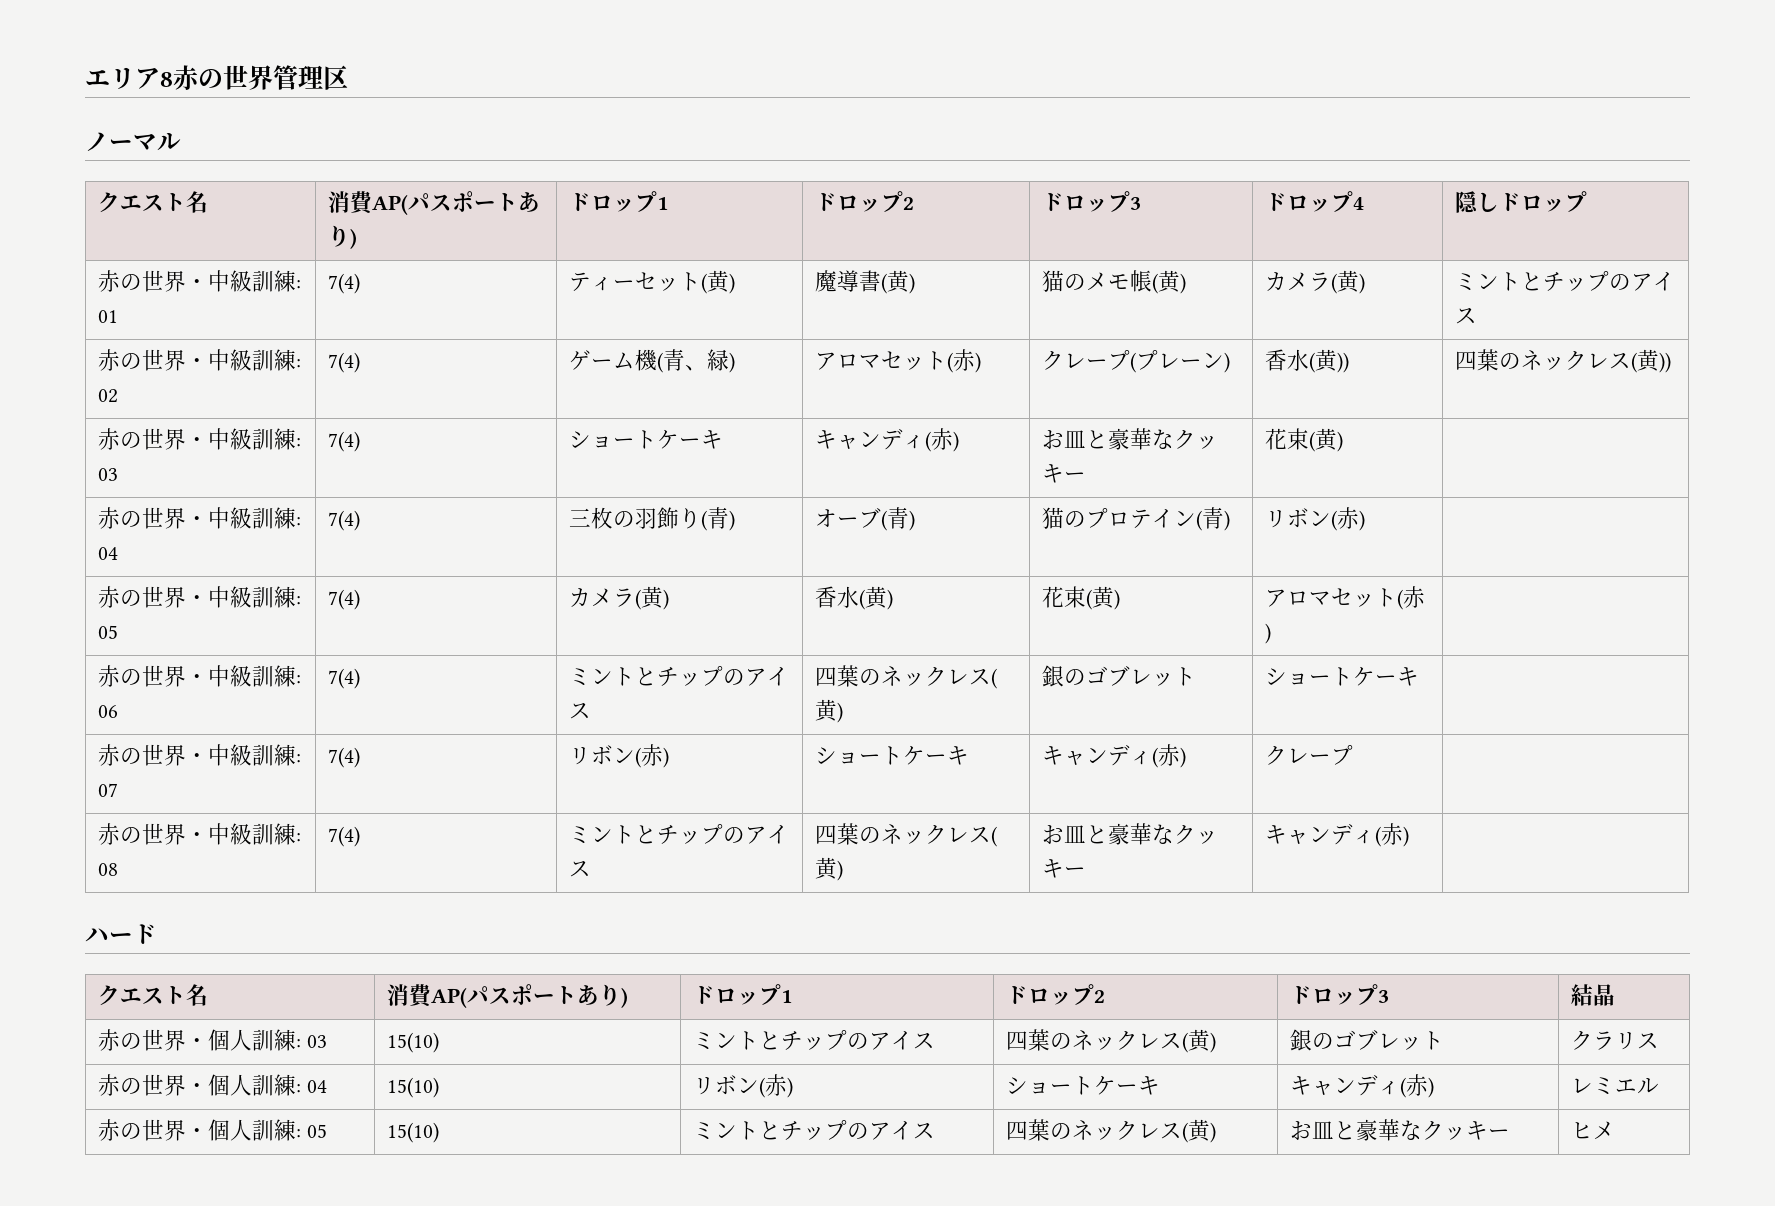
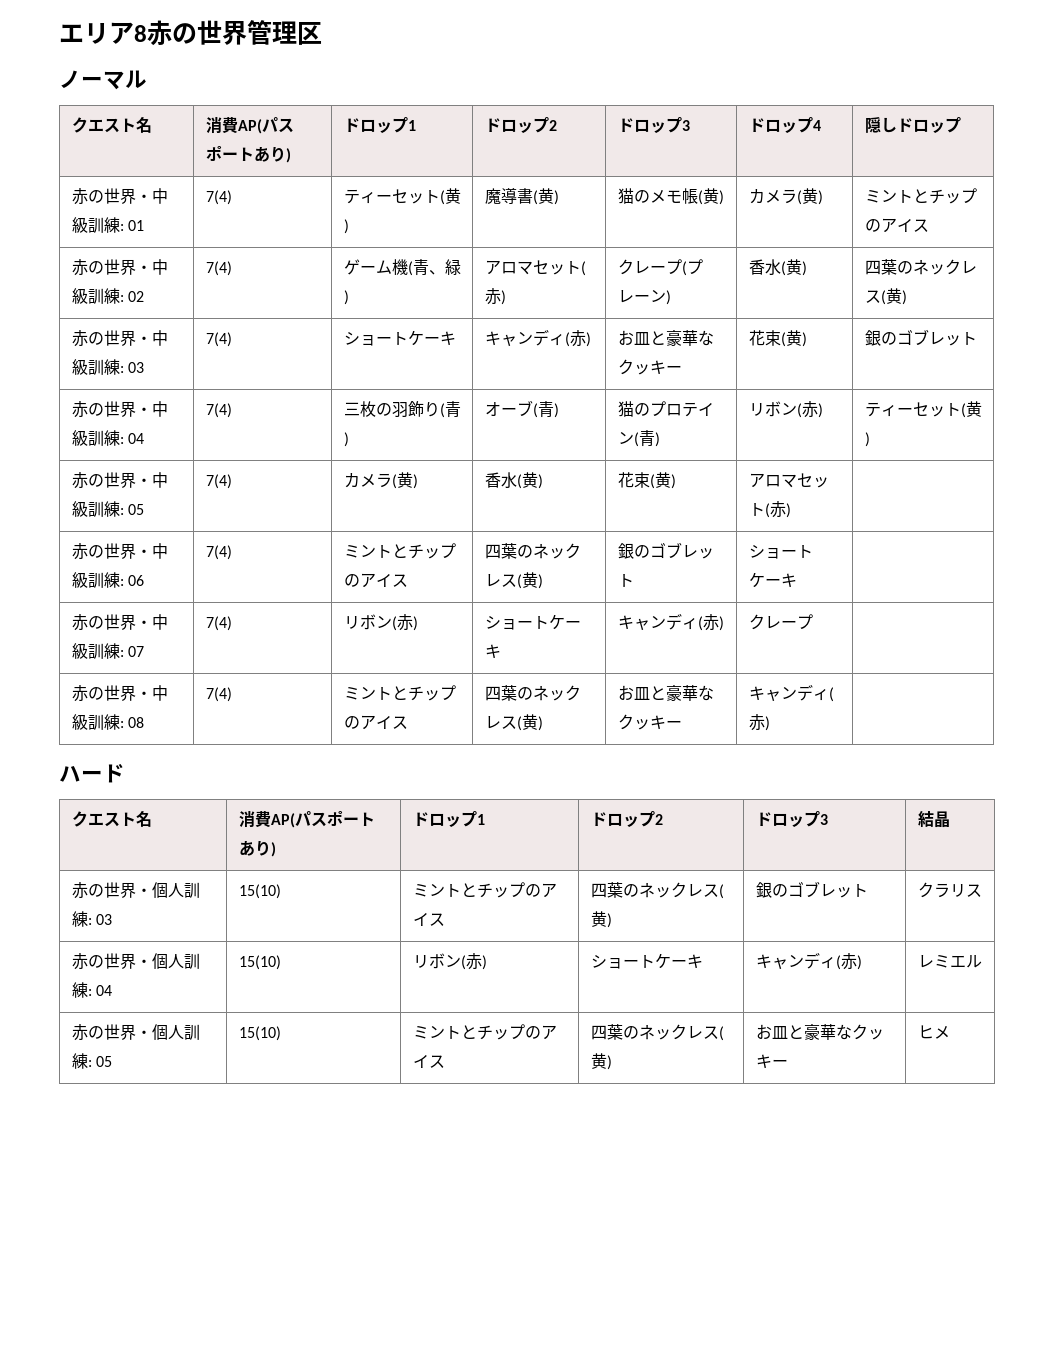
[1337,352,1350,373] [1455,349,1672,373] )) | 四葉のネックレス(黄)) -> [801,261,807,276] [864,259,977,275] [864,288,907,305] ) | 四葉のネックレス(黄)
(1344, 441) none -> [864,329,977,346] 銀のゴブレット
(1366, 520) none -> [864,401,982,418] [864,432,870,447] ティーセット(黄)

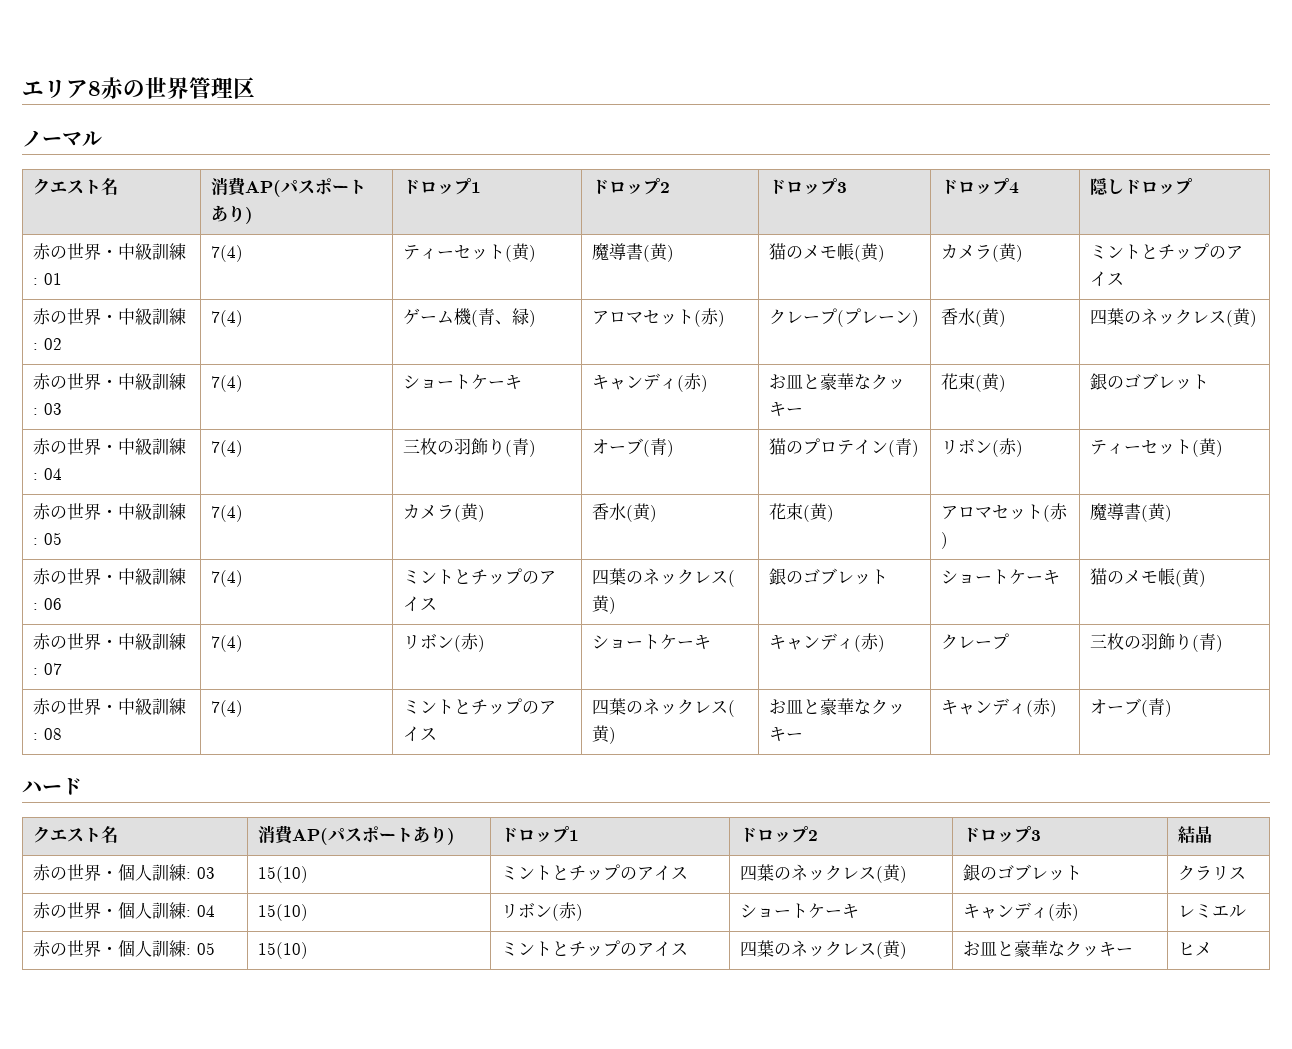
(791, 510) none -> [1090,503,1173,522] 魔導書(黄)
(797, 580) none -> [1090,568,1207,587] 猫のメモ帳(黄)
(813, 622) none -> [1090,633,1224,652] 三枚の羽飾り(青)
(770, 723) none -> [1090,698,1173,717] オーブ(青)

